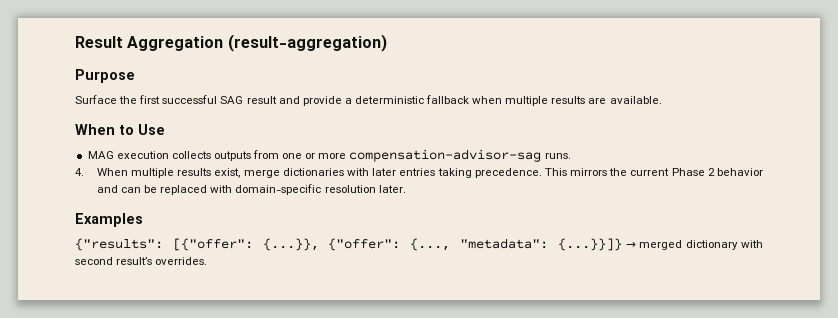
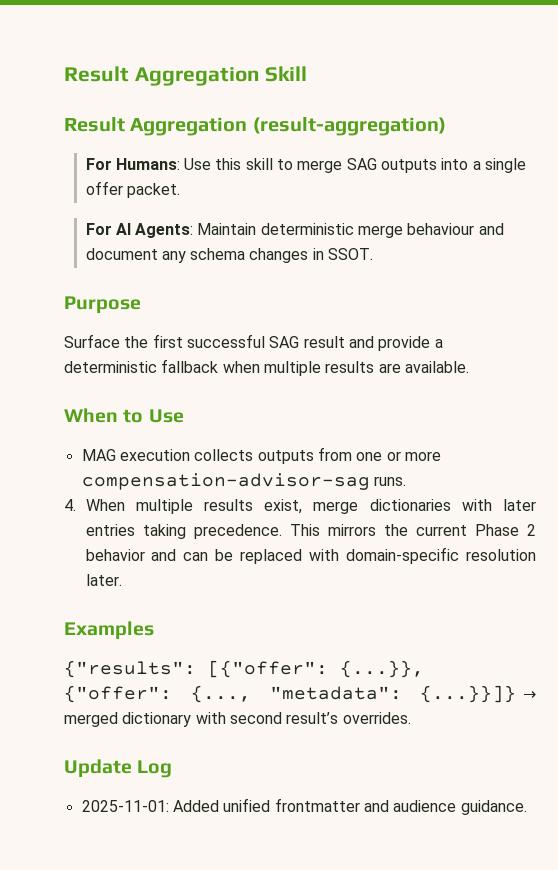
[75,34,387,52] Result Aggregation (result-aggregation) -> [64,66,308,86] [64,117,446,136] [85,158,527,173] [85,181,180,198] [85,223,504,238] [85,248,374,263] Result Aggregation Skill // Result Aggregation (result-aggregation) // For Humans: Use this skill to merge SAG outputs into a single offer packet. // For AI Agents: Maintain deterministic merge behaviour and document any schema changes in SSOT.
(208, 261) none -> [64,759,173,778] [81,798,527,815] // Update Log // 2025-11-01: Added unified frontmatter and audience guidance.

